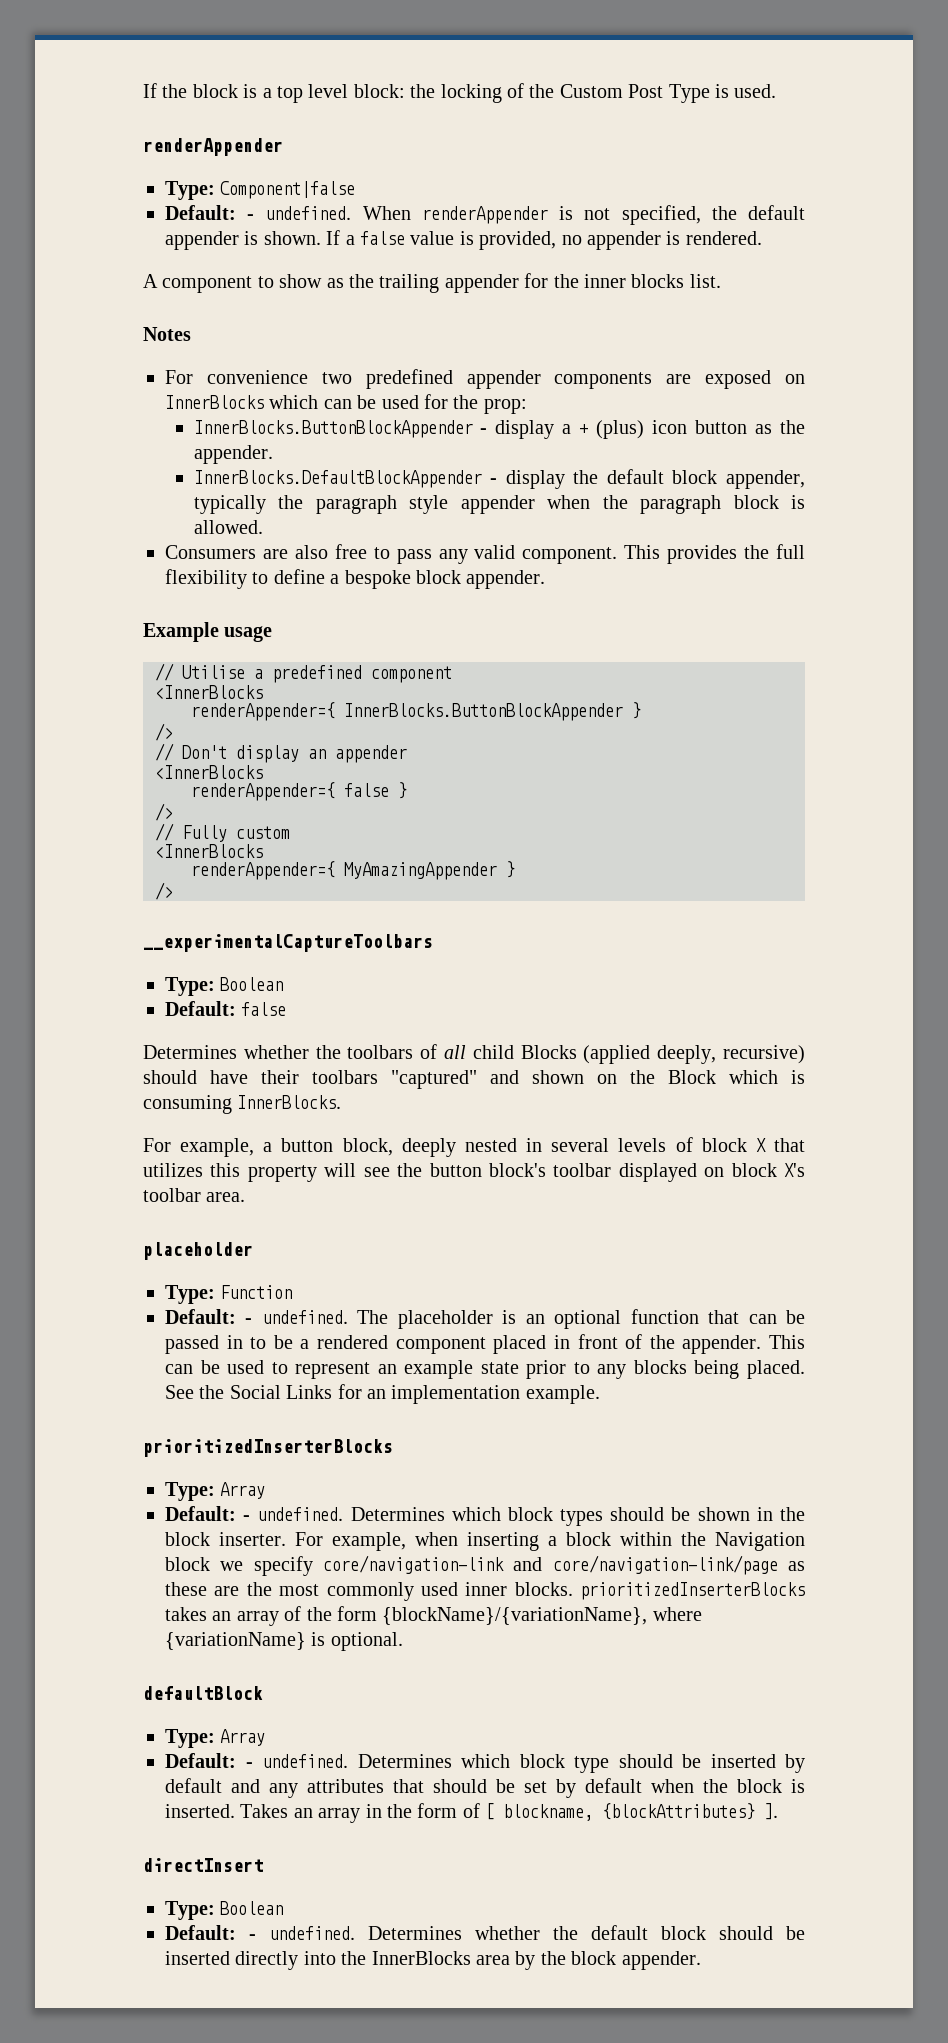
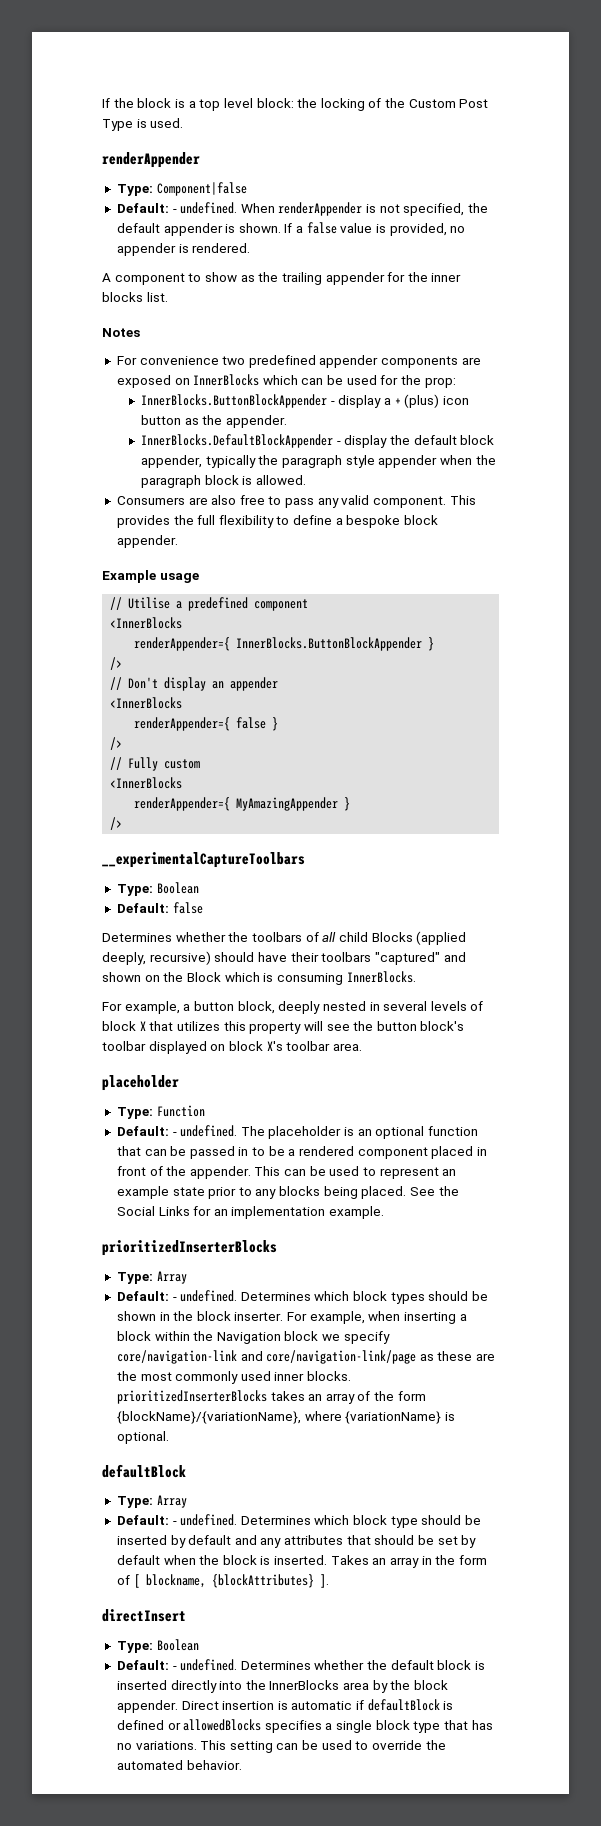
[719,1926,805,1940] should be -> [475,1661,486,1670] is
(701, 1960) none -> [181,1699,454,1711] [116,1719,493,1733] [116,1740,446,1753] [116,1760,242,1770] Direct insertion is automatic if defaultBlock is defined or allowedBlocks specifies a single block type that has no variations. This setting can be used to override the automated behavior.

